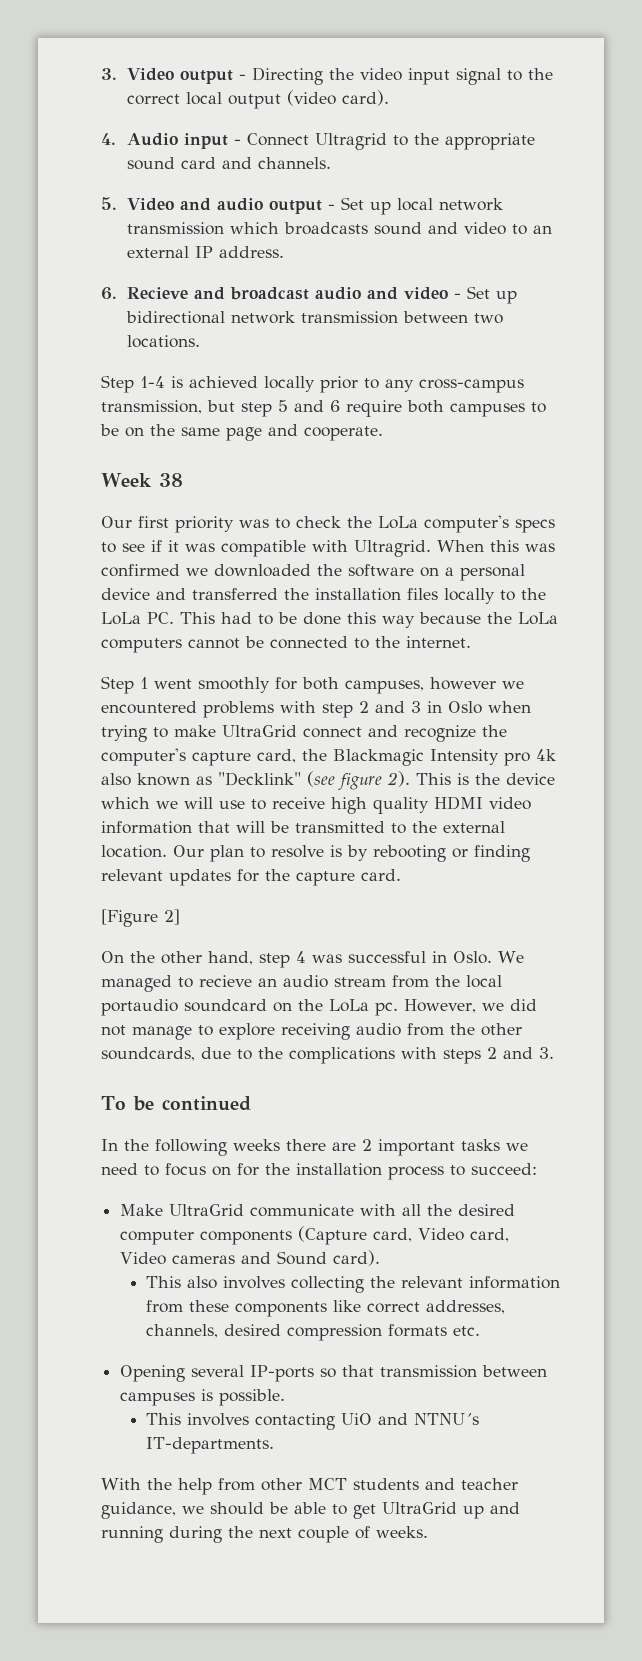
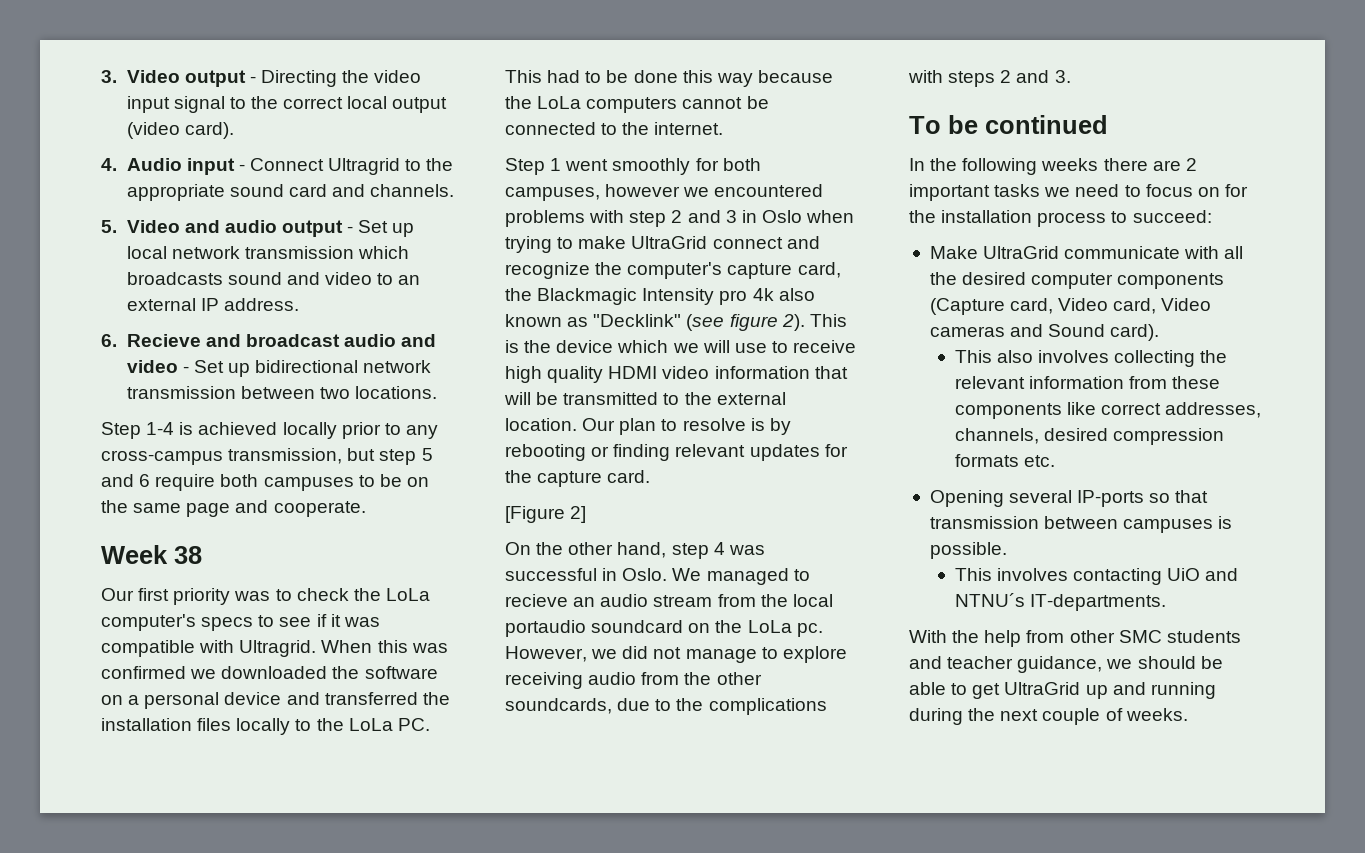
[308,1478,347,1490] MCT -> [1118,630,1162,643] SMC

